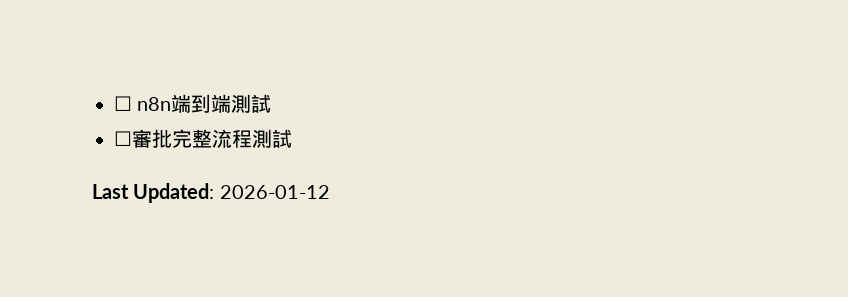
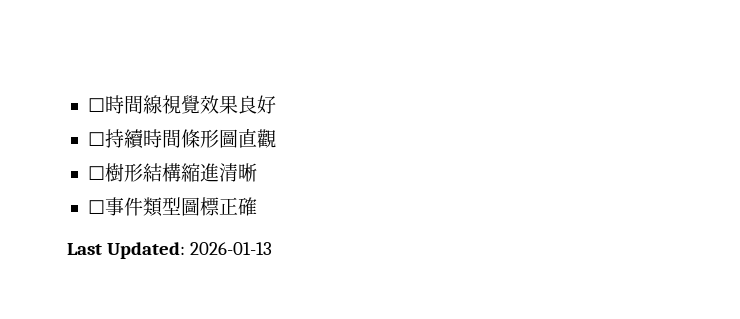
[114,94,272,113] [114,129,292,148] ☐ n8n端到端測試 // ☐審批完整流程測試 -> [87,95,276,114] [87,129,276,149] [87,163,257,182] [87,197,257,217] ☐時間線視覺效果良好 // ☐持續時間條形圖直觀 // ☐樹形結構縮進清晰 // ☐事件類型圖標正確
[219,185,330,199] 2026-01-12 -> [190,242,273,255] 2026-01-13

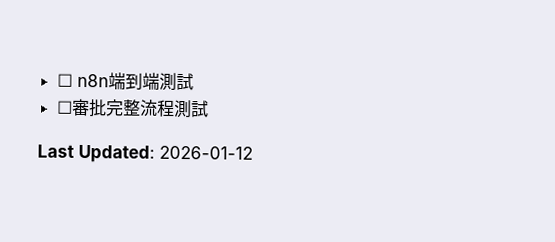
[87,95,276,114] [87,129,276,149] [87,163,257,182] [87,197,257,217] ☐時間線視覺效果良好 // ☐持續時間條形圖直觀 // ☐樹形結構縮進清晰 // ☐事件類型圖標正確 -> [56,72,194,91] [56,98,209,119] ☐ n8n端到端測試 // ☐審批完整流程測試
[190,242,273,255] 2026-01-13 -> [159,145,253,160] 2026-01-12

